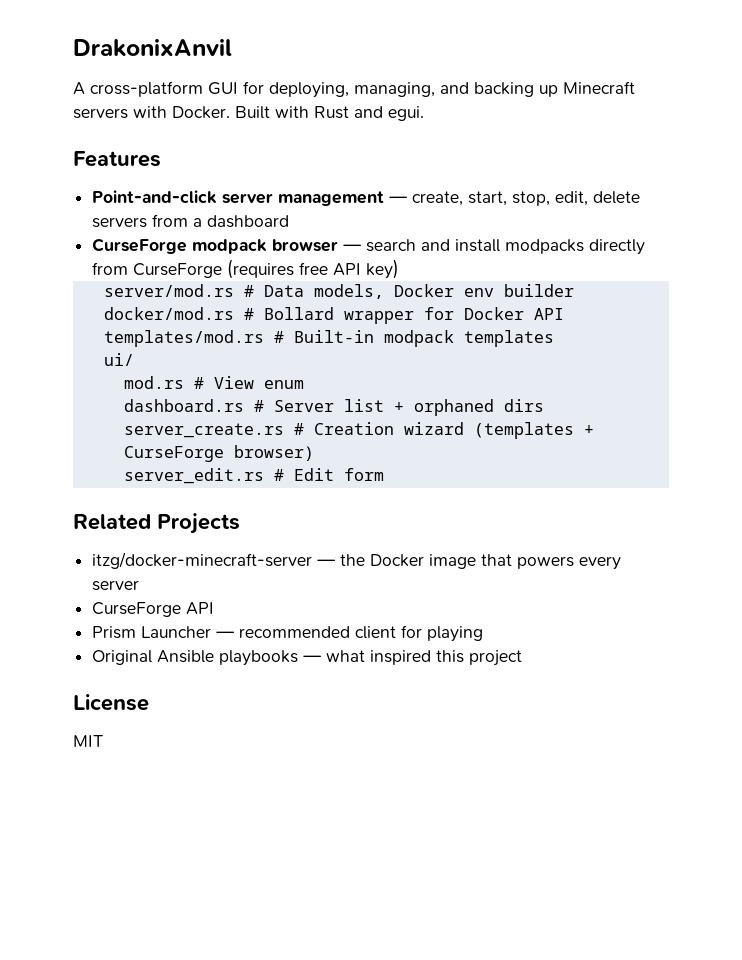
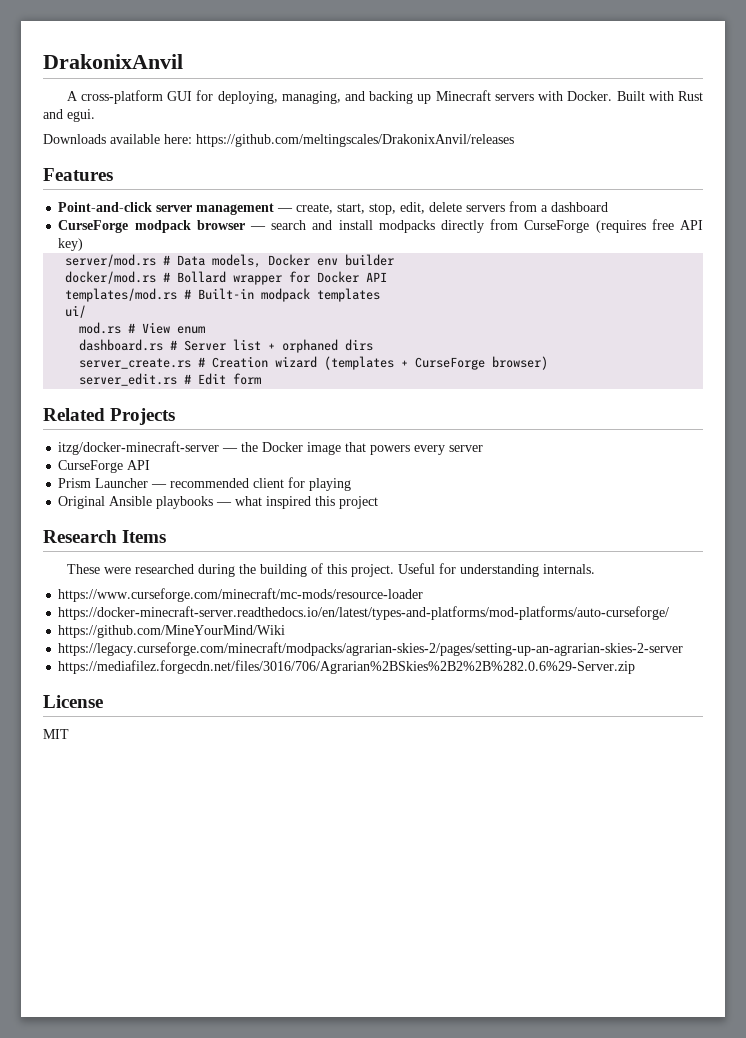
(424, 113) none -> [43,134,514,147] // Downloads available here: https://github.com/meltingscales/DrakonixAnvil/releases
(523, 658) none -> [43,530,167,543] [66,563,595,577] [58,588,424,602] [58,606,670,620] [58,625,286,638] [58,642,684,656] [58,660,636,674] // Research Items // These were researched during the building of this project. Useful for understanding internals. // https://www.curseforge.com/minecraft/mc-mods/resource-loader // https://docker-minecraft-server.readthedocs.io/en/latest/types-and-platforms/mod-platforms/auto-curseforge/ // https://github.com/MineYourMind/Wiki // https://legacy.curseforge.com/minecraft/modpacks/agrarian-skies-2/pages/setting-up-an-agrarian-skies-2-server // https://mediafilez.forgecdn.net/files/3016/706/Agrarian%2BSkies%2B2%2B%282.0.6%29-Server.zip

